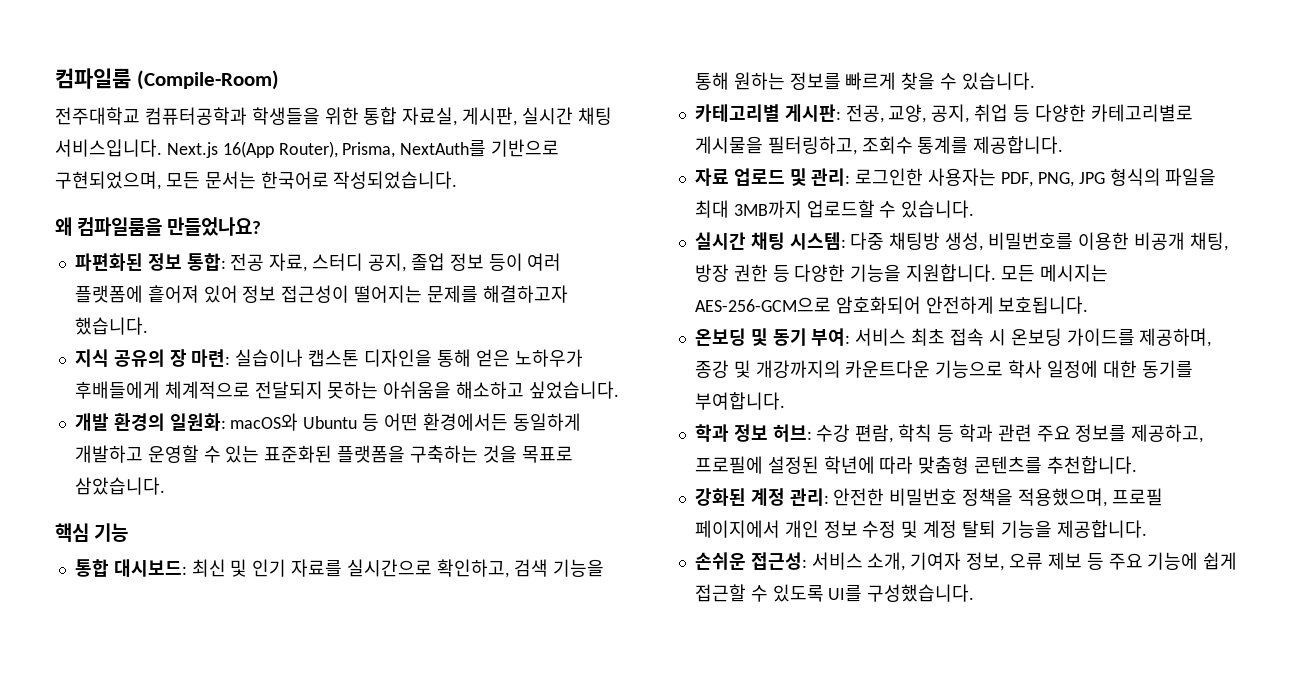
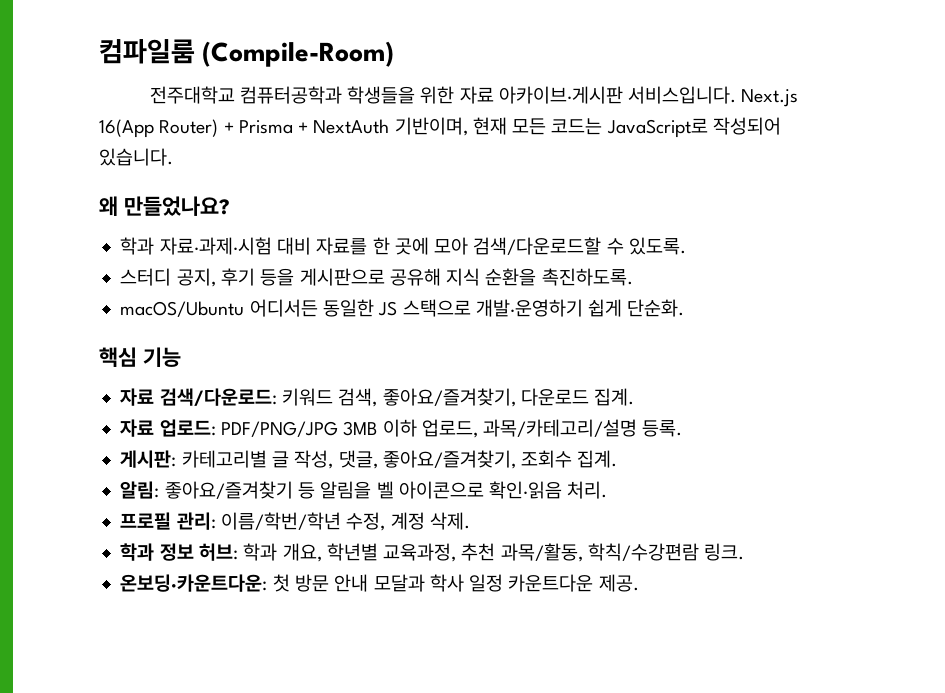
[363,107,612,126] [55,139,560,158] [55,171,458,190] 통합 자료실, 게시판, 실시간 채팅 서비스입니다. Next.js 16(App Router), Prisma, NextAuth를 기반으로 구현되었으며, 모든 문서는 한국어로 작성되었습니다. -> [459,86,799,107] [99,117,781,138] [99,148,173,166] 자료 아카이브·게시판 서비스입니다. Next.js 16(App Router) + Prisma + NextAuth 기반이며, 현재 모든 코드는 JavaScript로 작성되어 있습니다.
[77,217,163,236] 컴파일룸을 -> (118, 206) none
[74,253,562,272] [74,285,568,303] [74,317,148,335] [74,349,583,367] [74,381,619,399] [74,413,581,431] [74,445,573,463] [74,477,165,495] [55,523,129,542] [74,559,604,578] [694,72,1035,90] [694,104,1193,123] [694,136,1064,155] [694,168,1217,187] [694,200,975,218] [694,232,1228,251] [694,264,1108,282] [694,296,1089,314] [694,328,1212,347] [694,360,1193,378] [694,392,785,410] [694,424,1204,443] [694,456,1137,474] [694,488,1163,507] [694,520,1147,538] [694,552,1238,571] [694,584,975,602] 파편화된 정보 통합: 전공 자료, 스터디 공지, 졸업 정보 등이 여러 플랫폼에 흩어져 있어 정보 접근성이 떨어지는 문제를 해결하고자 했습니다. // 지식 공유의 장 마련: 실습이나 캡스톤 디자인을 통해 얻은 노하우가 후배들에게 체계적으로 전달되지 못하는 아쉬움을 해소하고 싶었습니다. // 개발 환경의 일원화: macOS와 Ubuntu 등 어떤 환경에서든 동일하게 개발하고 운영할 수 있는 표준화된 플랫폼을 구축하는 것을 목표로 삼았습니다. // 핵심 기능 // 통합 대시보드: 최신 및 인기 자료를 실시간으로 확인하고, 검색 기능을 통해 원하는 정보를 빠르게 찾을 수 있습니다. // 카테고리별 게시판: 전공, 교양, 공지, 취업 등 다양한 카테고리별로 게시물을 필터링하고, 조회수 통계를 제공합니다. // 자료 업로드 및 관리: 로그인한 사용자는 PDF, PNG, JPG 형식의 파일을 최대 3MB까지 업로드할 수 있습니다. // 실시간 채팅 시스템: 다중 채팅방 생성, 비밀번호를 이용한 비공개 채팅, 방장 권한 등 다양한 기능을 지원합니다. 모든 메시지는 AES-256-GCM으로 암호화되어 안전하게 보호됩니다. // 온보딩 및 동기 부여: 서비스 최초 접속 시 온보딩 가이드를 제공하며, 종강 및 개강까지의 카운트다운 기능으로 학사 일정에 대한 동기를 부여합니다. // 학과 정보 허브: 수강 편람, 학칙 등 학과 관련 주요 정보를 제공하고, 프로필에 설정된 학년에 따라 맞춤형 콘텐츠를 추천합니다. // 강화된 계정 관리: 안전한 비밀번호 정책을 적용했으며, 프로필 페이지에서 개인 정보 수정 및 계정 탈퇴 기능을 제공합니다. // 손쉬운 접근성: 서비스 소개, 기여자 정보, 오류 제보 등 주요 기능에 쉽게 접근할 수 있도록 UI를 구성했습니다. -> [120,237,686,255] [120,268,633,287] [120,299,685,317] [99,347,181,367] [120,388,635,407] [120,419,683,438] [120,450,618,469] [120,481,608,499] [120,512,470,531] [120,543,745,562] [120,574,639,592] 학과 자료·과제·시험 대비 자료를 한 곳에 모아 검색/다운로드할 수 있도록. // 스터디 공지, 후기 등을 게시판으로 공유해 지식 순환을 촉진하도록. // macOS/Ubuntu 어디서든 동일한 JS 스택으로 개발·운영하기 쉽게 단순화. // 핵심 기능 // 자료 검색/다운로드: 키워드 검색, 좋아요/즐겨찾기, 다운로드 집계. // 자료 업로드: PDF/PNG/JPG 3MB 이하 업로드, 과목/카테고리/설명 등록. // 게시판: 카테고리별 글 작성, 댓글, 좋아요/즐겨찾기, 조회수 집계. // 알림: 좋아요/즐겨찾기 등 알림을 벨 아이콘으로 확인·읽음 처리. // 프로필 관리: 이름/학번/학년 수정, 계정 삭제. // 학과 정보 허브: 학과 개요, 학년별 교육과정, 추천 과목/활동, 학칙/수강편람 링크. // 온보딩·카운트다운: 첫 방문 안내 모달과 학사 일정 카운트다운 제공.

